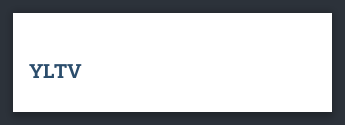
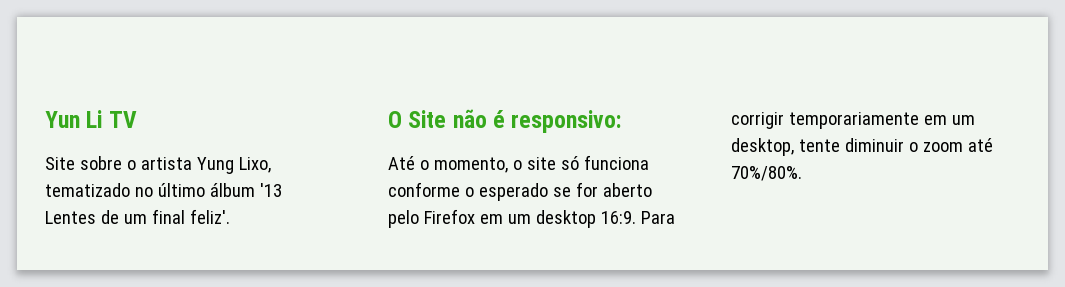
[29,64,82,78] YLTV -> [45,110,137,128] [45,156,271,174] [45,183,282,197] [45,209,230,224] [388,109,622,133] [388,155,649,173] [388,182,652,201] [388,209,675,228] [731,112,975,129] [731,138,993,156] [731,166,802,181] Yun Li TV // Site sobre o artista Yung Lixo, tematizado no último álbum '13 Lentes de um final feliz'. // O Site não é responsivo: // Até o momento, o site só funciona conforme o esperado se for aberto pelo Firefox em um desktop 16:9. Para corrigir temporariamente em um desktop, tente diminuir o zoom até 70%/80%.

